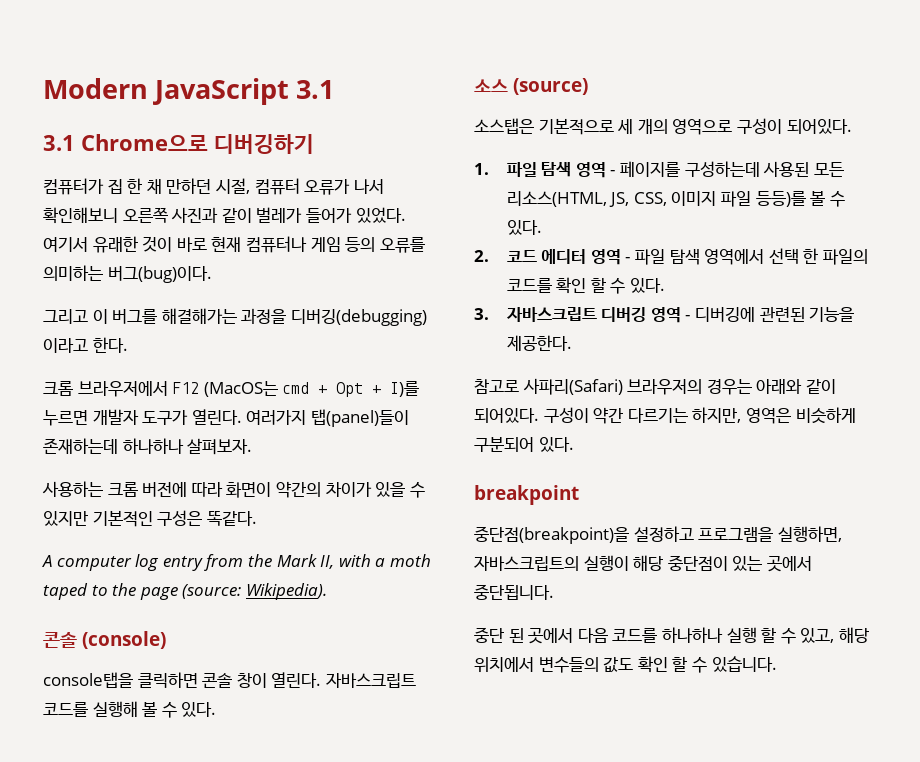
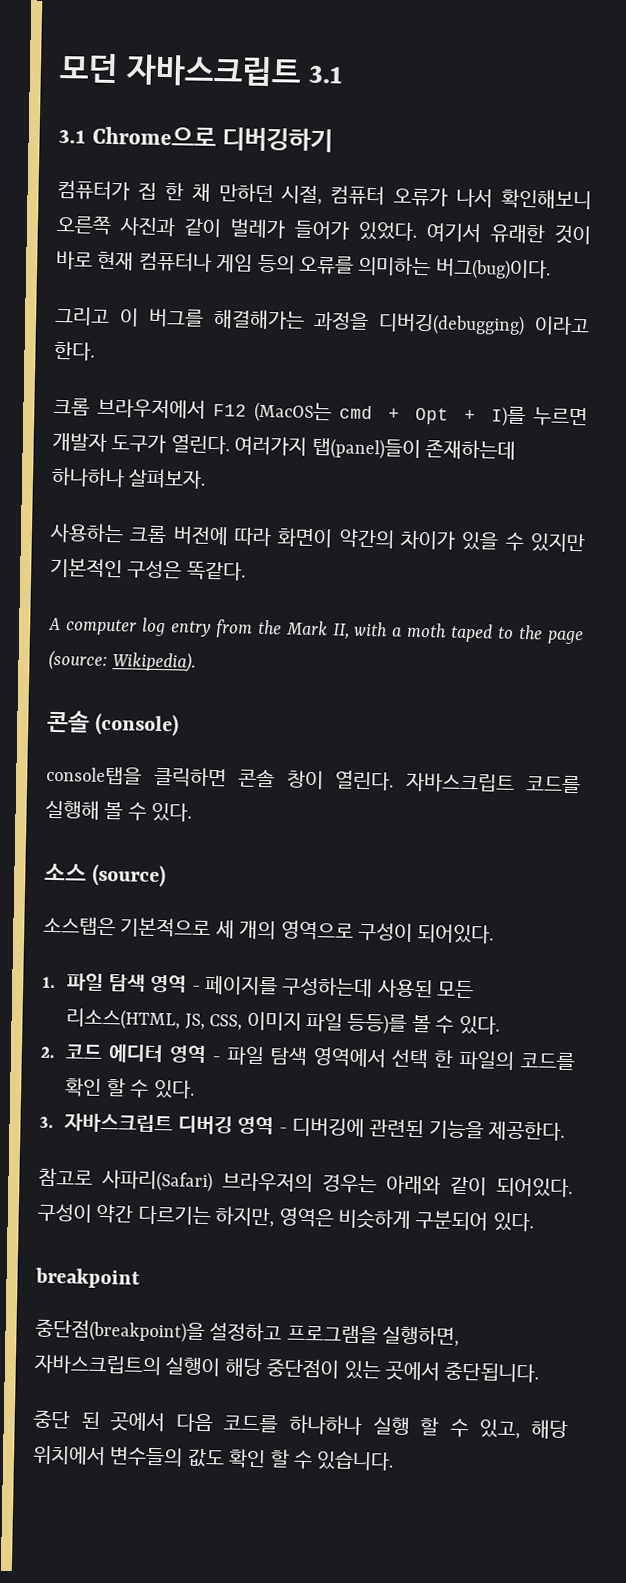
[43,78,290,105] Modern JavaScript -> [59,52,302,88] 모던 자바스크립트

